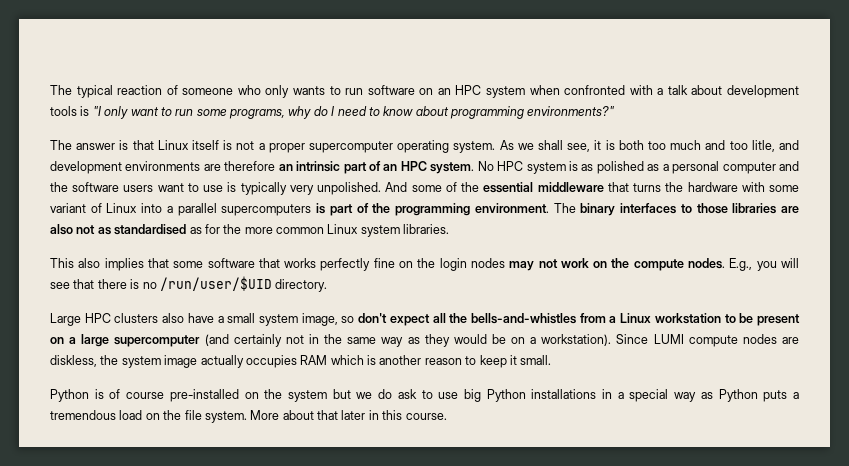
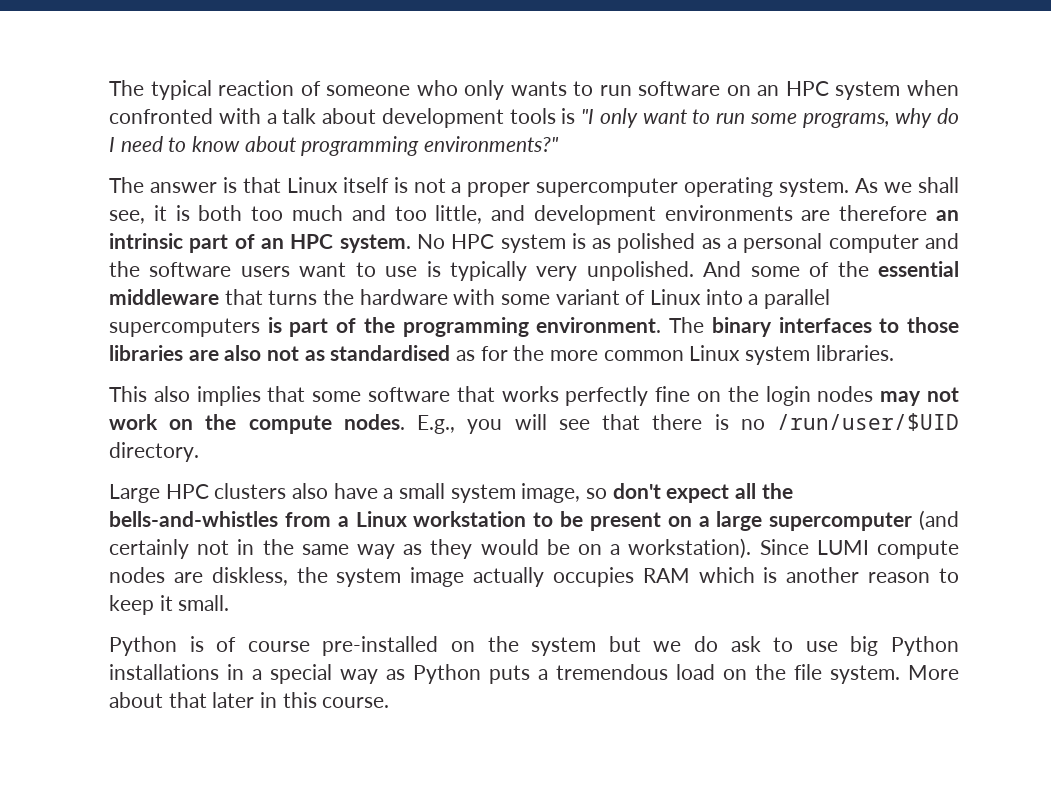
[751,140,775,152] litle, -> [435,205,483,224] little,

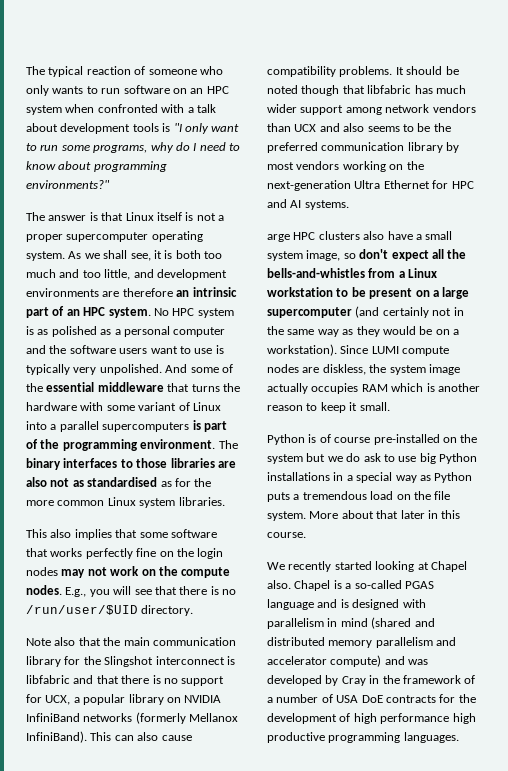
[109,484,160,503] Large -> [26,637,236,646] [26,656,235,667] [26,675,225,686] [26,694,222,705] [26,712,239,724] [26,731,192,743] [267,66,459,77] [267,85,466,96] [267,104,476,115] [267,123,451,132] [267,142,460,153] [267,161,424,172] [267,180,474,191] [267,199,349,210] [267,234,290,242] Note also that the main communication library for the Slingshot interconnect is libfabric and that there is no support for UCX, a popular library on NVIDIA InfiniBand networks (formerly Mellanox InfiniBand). This can also cause compatibility problems. It should be noted though that libfabric has much wider support among network vendors than UCX and also seems to be the preferred communication library by most vendors working on the next-generation Ultra Ethernet for HPC and AI systems. // arge
(390, 702) none -> [267,561,467,572] [267,580,434,591] [267,599,426,610] [267,617,435,629] [267,637,457,648] [267,655,429,667] [267,675,476,686] [267,694,476,703] [267,713,476,724] [267,732,459,743] // We recently started looking at Chapel also. Chapel is a so-called PGAS language and is designed with parallelism in mind (shared and distributed memory parallelism and accelerator compute) and was developed by Cray in the framework of a number of USA DoE contracts for the development of high performance high productive programming languages.

